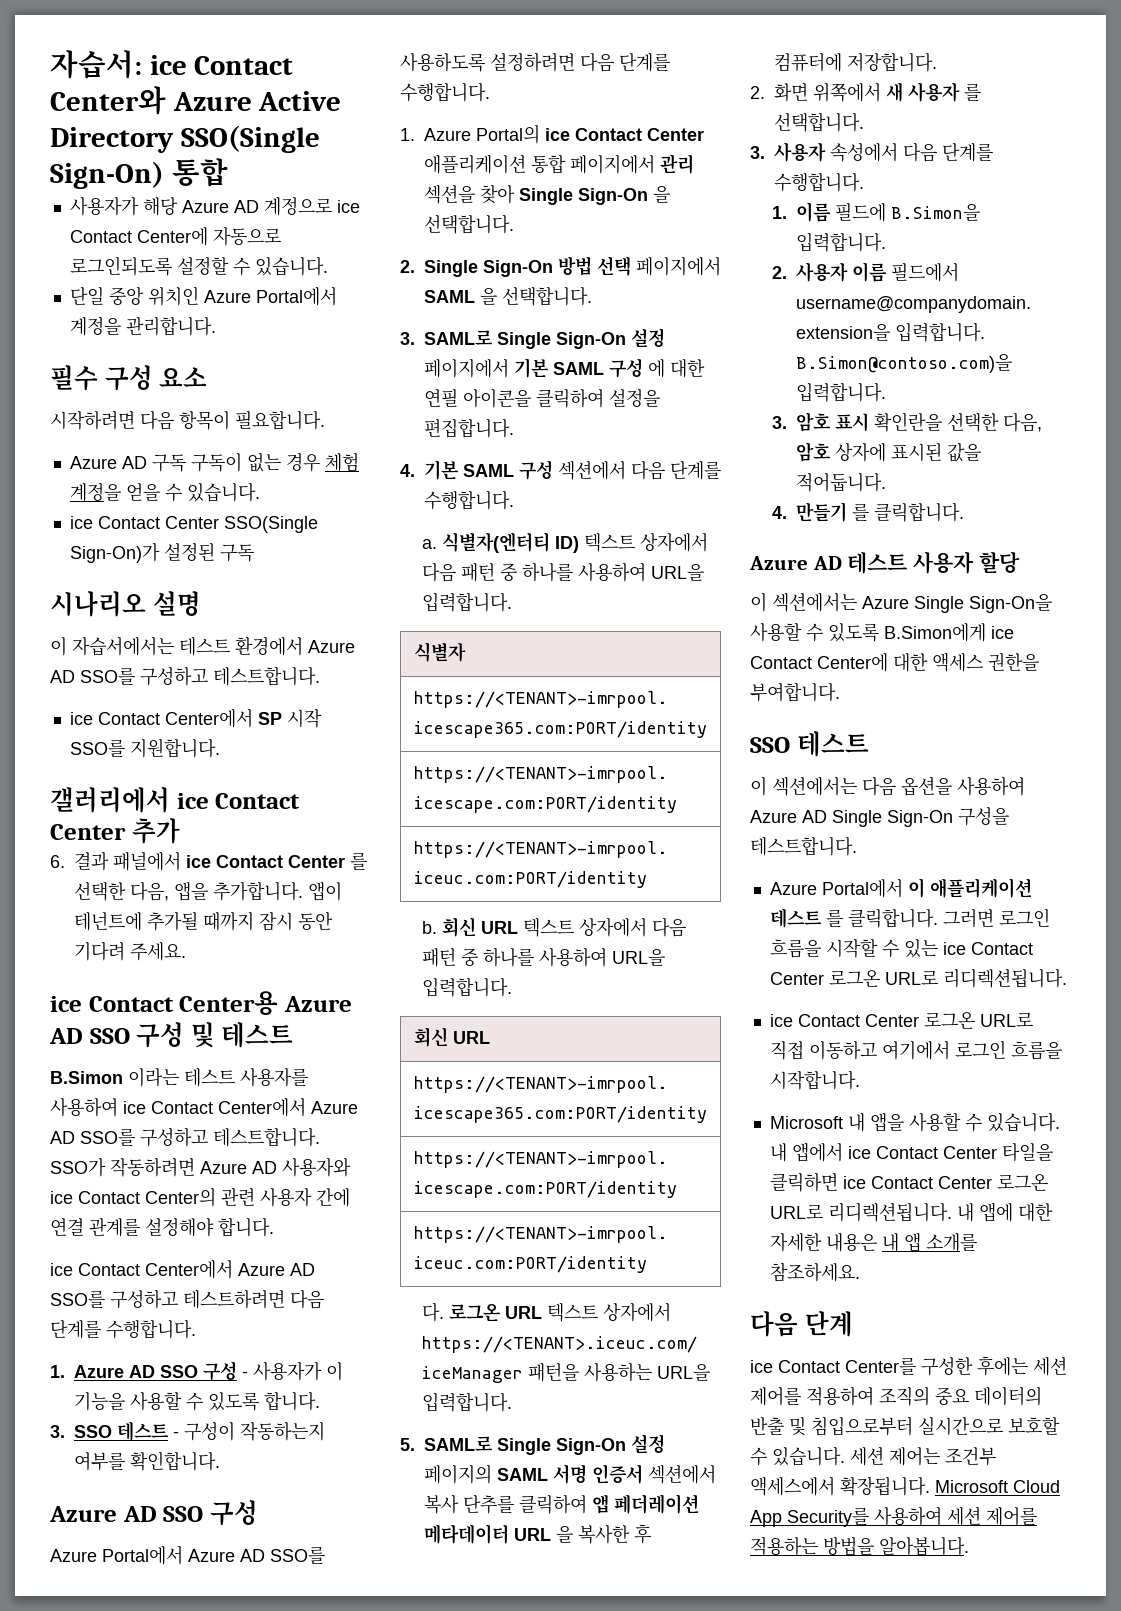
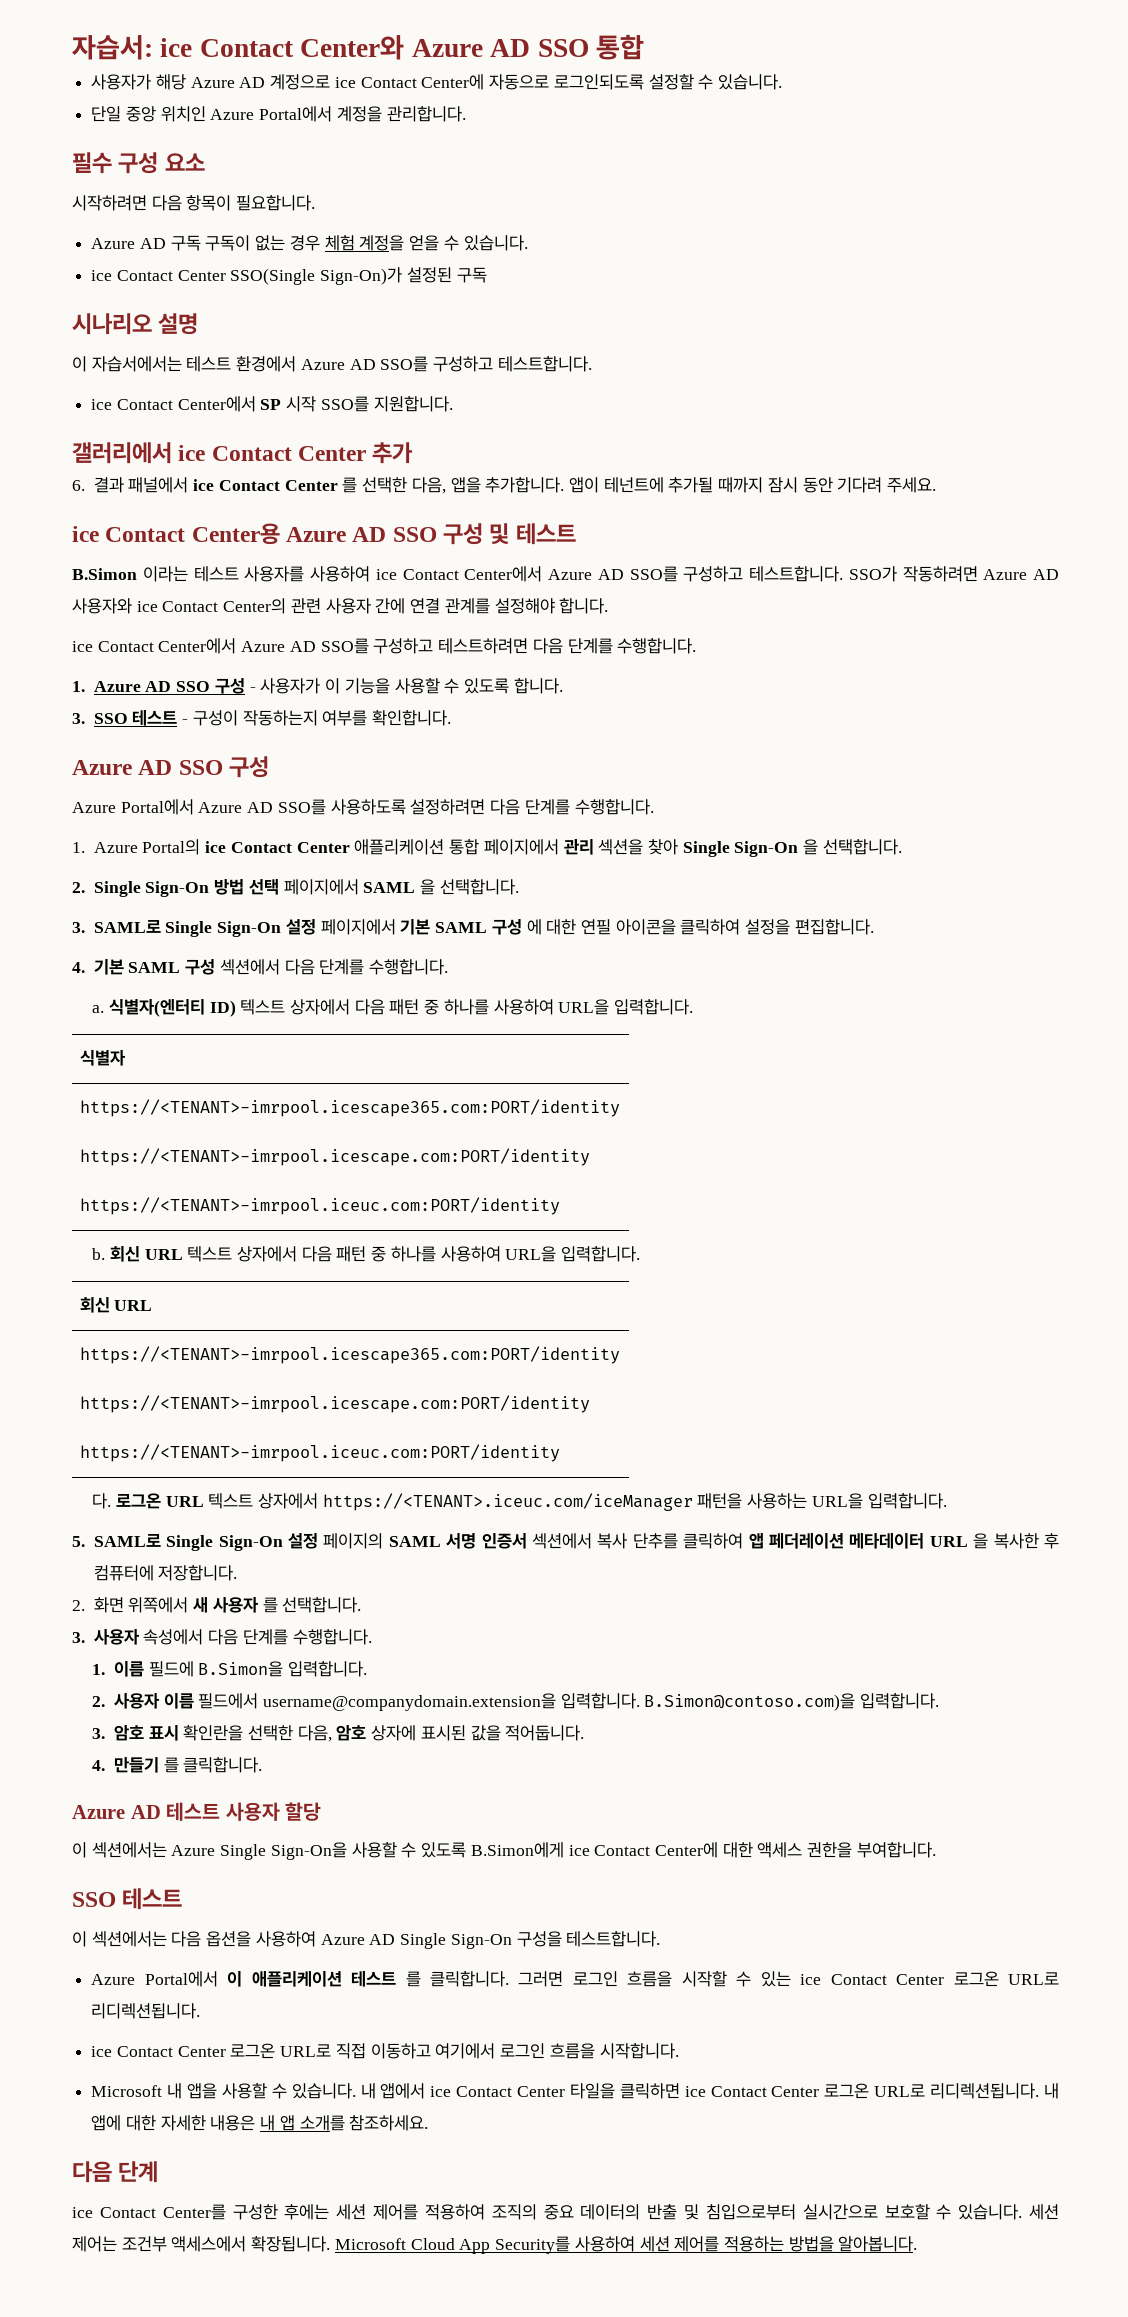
[258,91,342,111] [50,125,320,153] [50,161,164,189] Active Directory SSO(Single Sign-On) -> [490,39,589,57] AD SSO

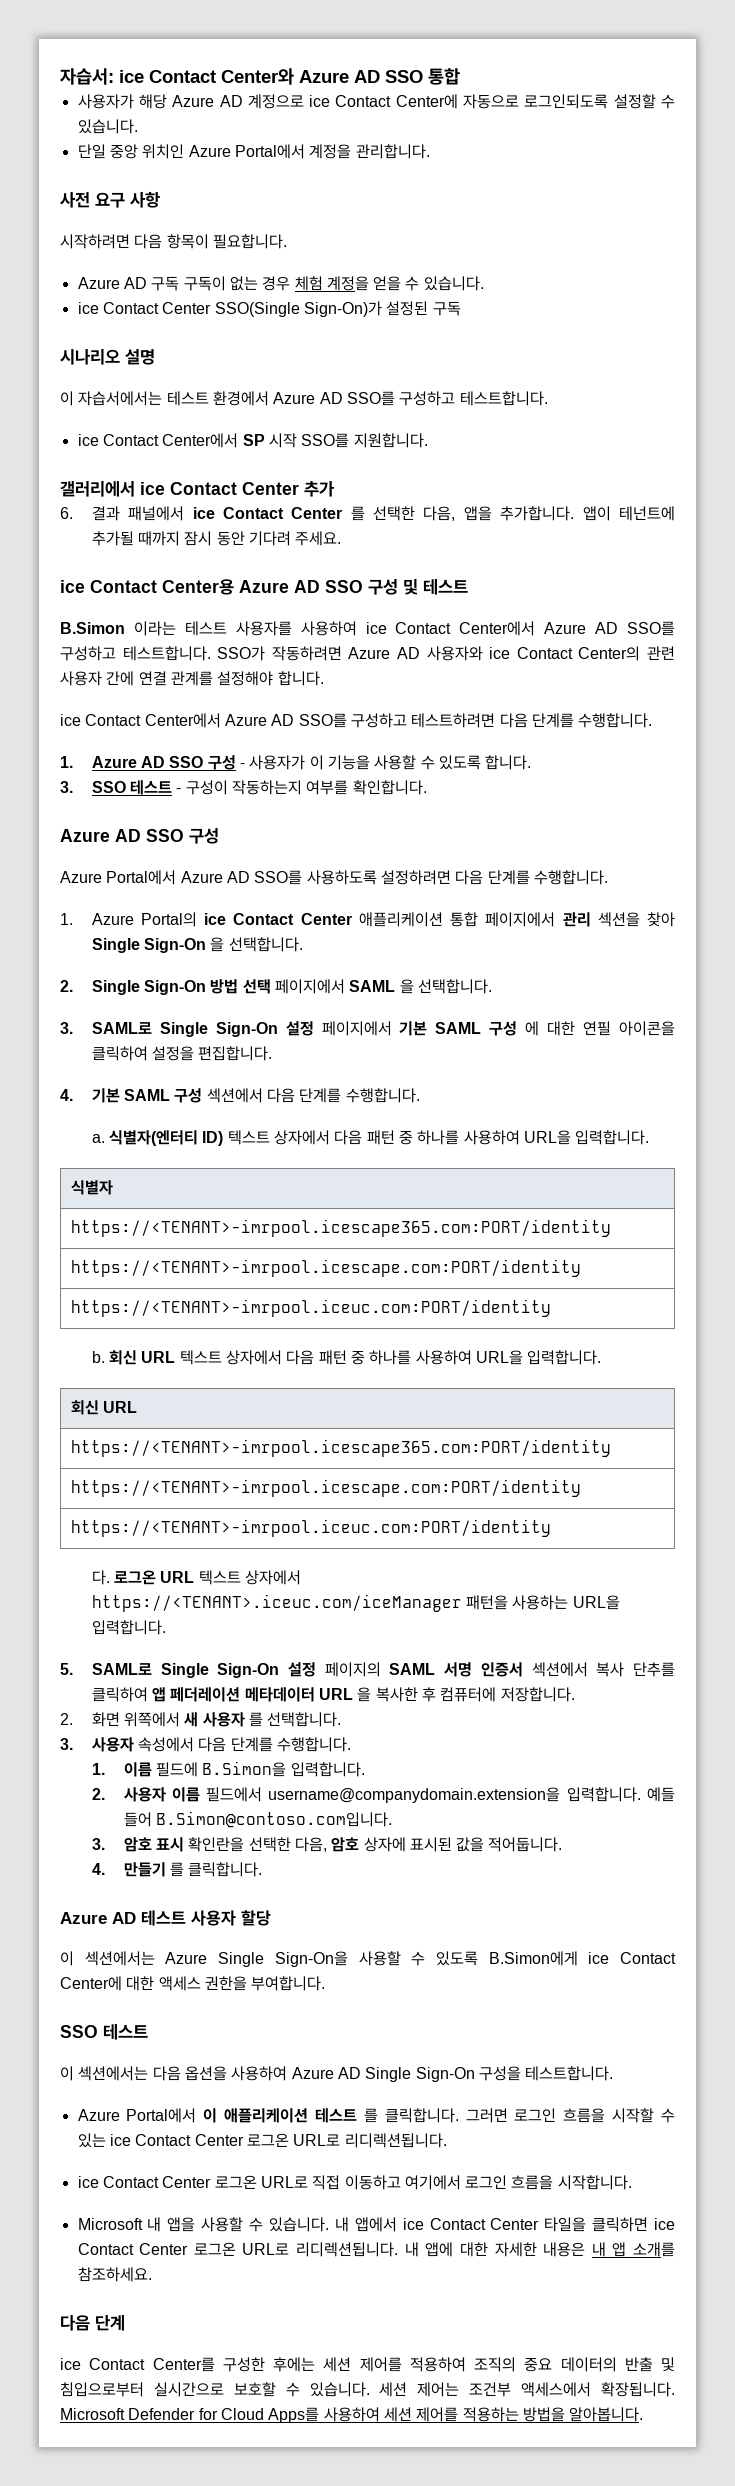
[72,152,205,174] 필수 구성 요소 -> [60,191,160,208] 사전 요구 사항
[644,1693,940,1711] B.Simon@contoso.com)을 입력합니다. -> [647,1787,675,1802] [123,1811,392,1828] 예들 들어 B.Simon@contoso.com입니다.
[410,2236,571,2254] Cloud App Security를 -> [128,2407,320,2423] Defender for Cloud Apps를

